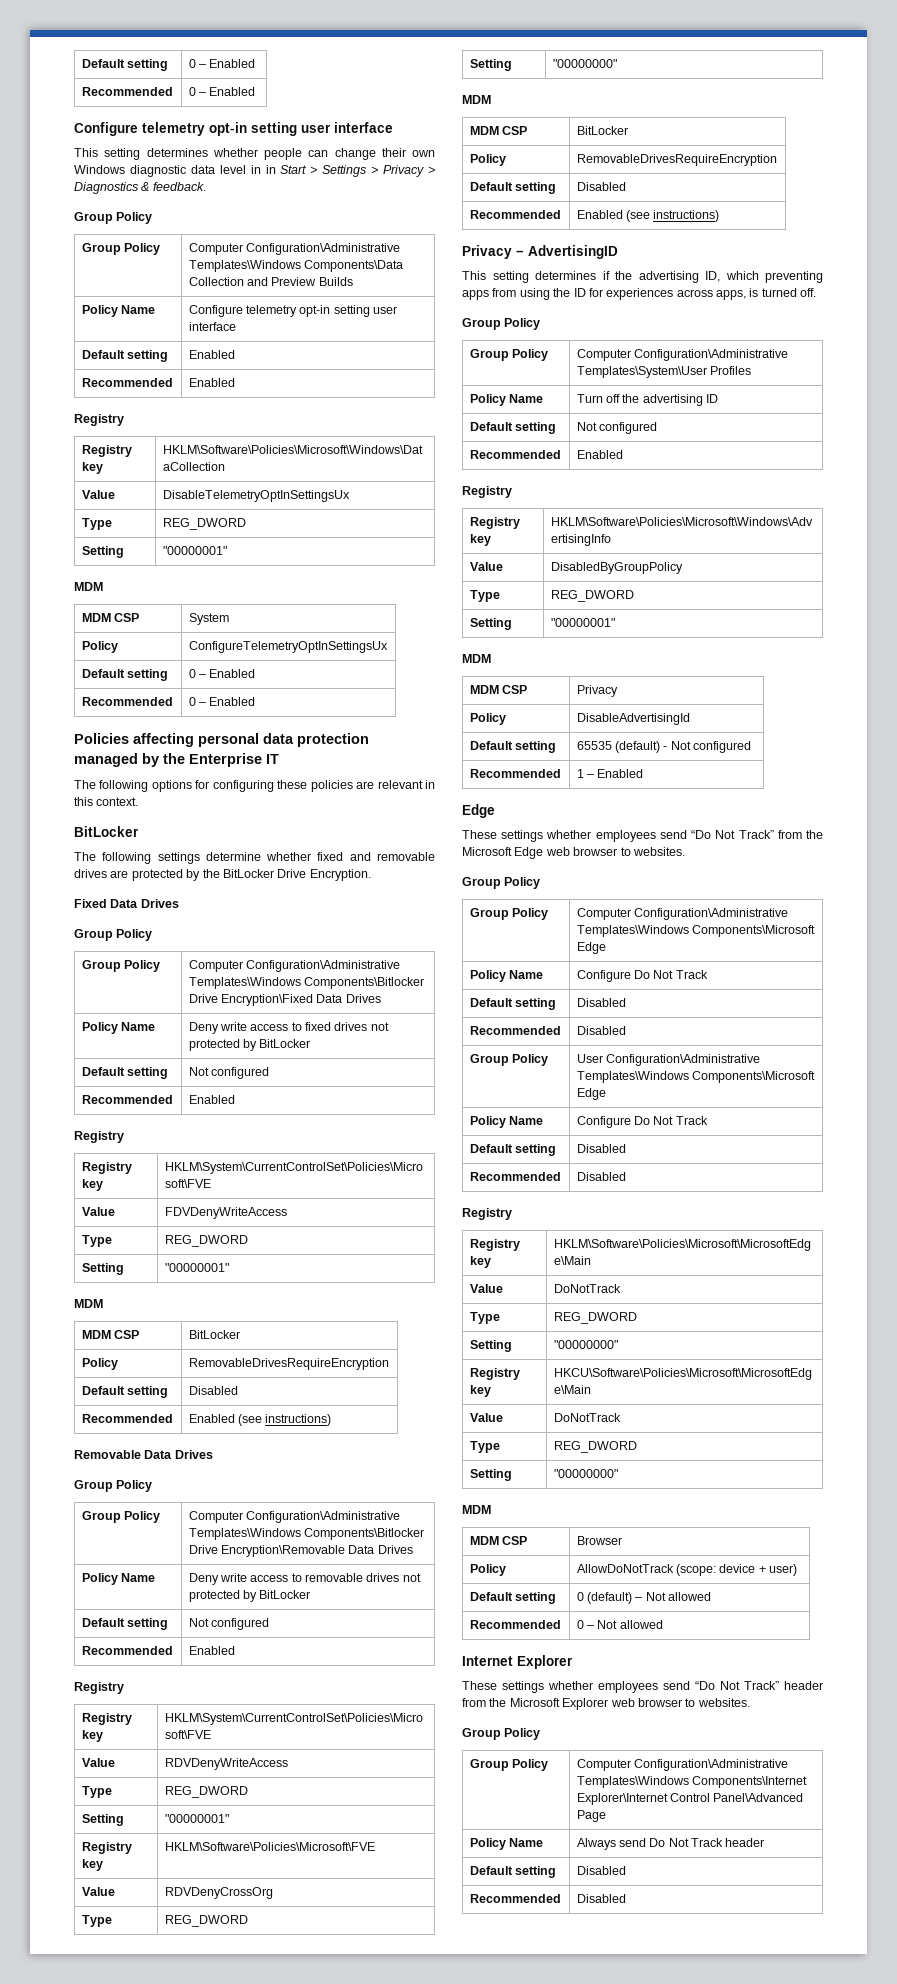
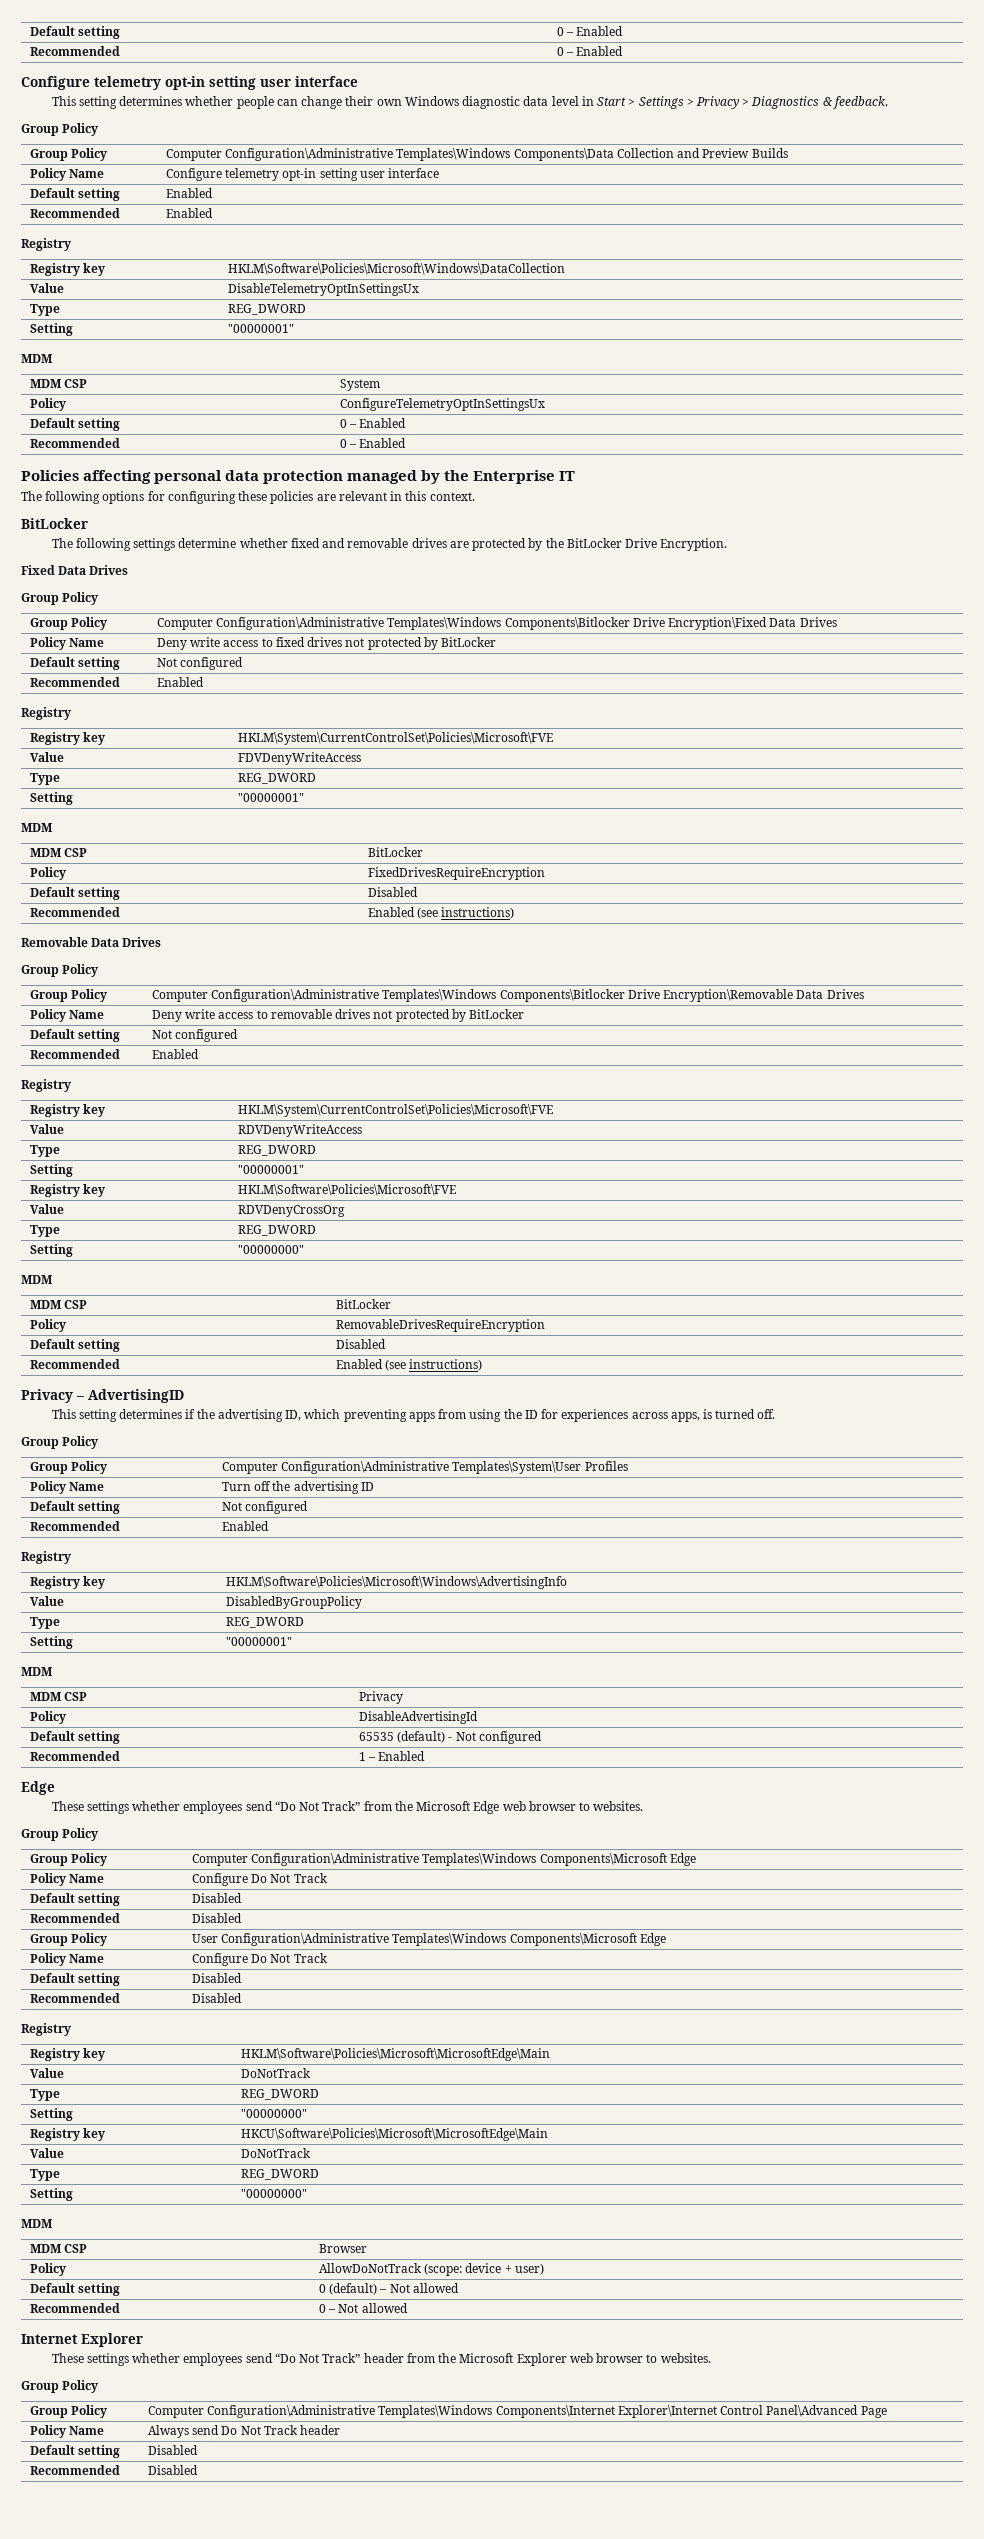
[265,165,276,174] in -> (594, 101) none
[188,1358,389,1370] RemovableDrivesRequireEncryption -> [368,867,546,880] FixedDrivesRequireEncryption

